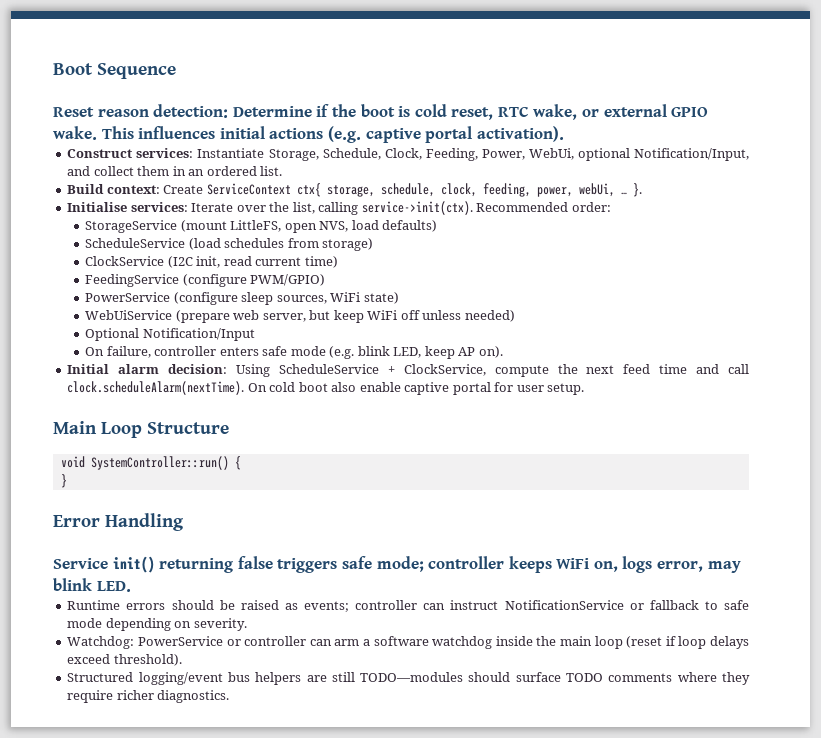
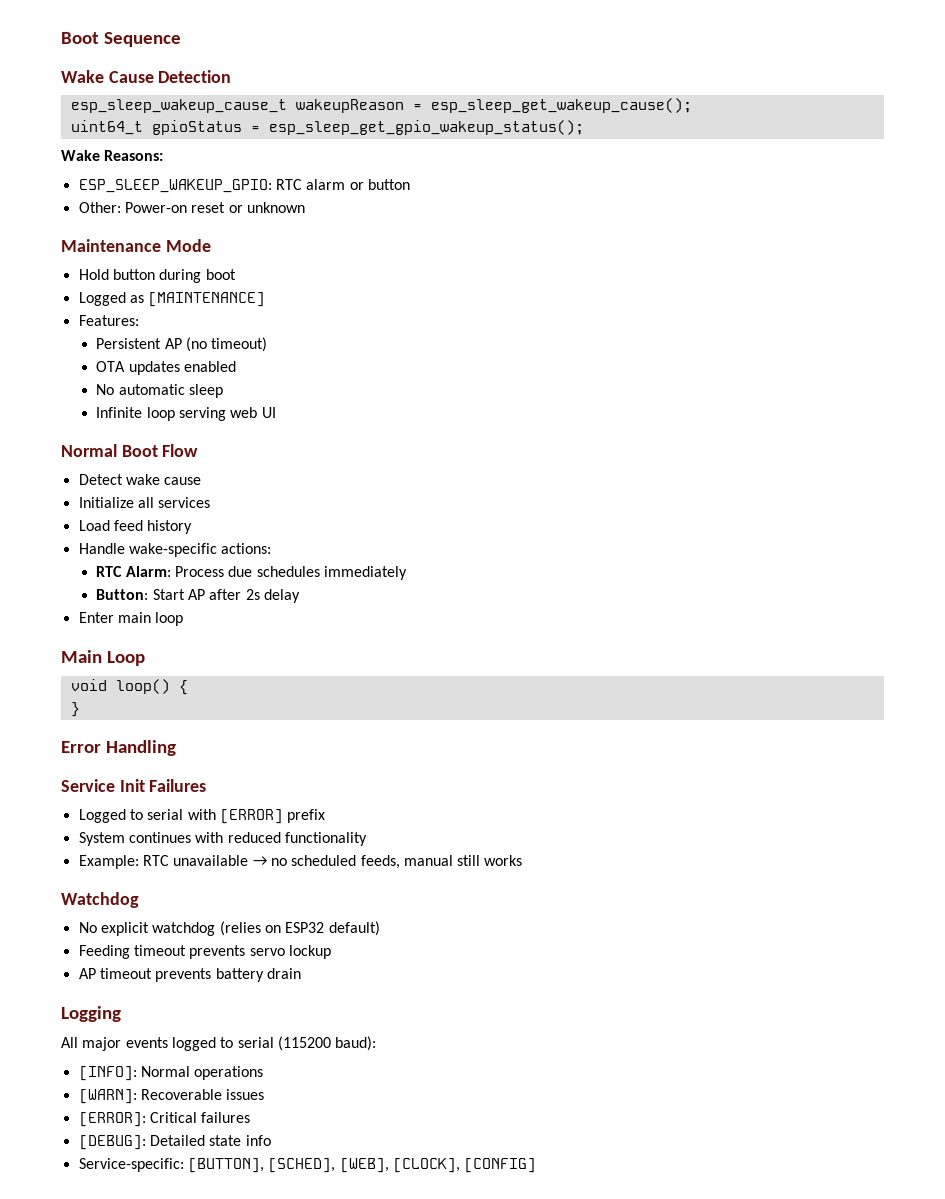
[53,104,709,120] [53,126,564,143] [67,148,749,161] [67,166,283,176] [67,183,642,197] [67,201,611,215] [85,220,438,233] [85,238,374,251] [85,256,338,268] [85,274,326,287] [85,292,399,305] [85,310,515,323] [85,328,255,341] [85,346,503,359] [67,364,749,377] [67,381,585,395] Reset reason detection: Determine if the boot is cold reset, RTC wake, or external GPIO wake. This influences initial actions (e.g. captive portal activation). // Construct services: Instantiate Storage, Schedule, Clock, Feeding, Power, WebUi, optional Notification/Input, and collect them in an ordered list. // Build context: Create ServiceContext ctx{ storage, schedule, clock, feeding, power, webUi, … }. // Initialise services: Iterate over the list, calling service->init(ctx). Recommended order: // StorageService (mount LittleFS, open NVS, load defaults) // ScheduleService (load schedules from storage) // ClockService (I2C init, read current time) // FeedingService (configure PWM/GPIO) // PowerService (configure sleep sources, WiFi state) // WebUiService (prepare web server, but keep WiFi off unless needed) // Optional Notification/Input // On failure, controller enters safe mode (e.g. blink LED, keep AP on). // Initial alarm decision: Using ScheduleService + ClockService, compute the next feed time and call clock.scheduleAlarm(nextTime). On cold boot also enable captive portal for user setup. -> [61,70,232,83] [70,98,692,113] [70,120,584,135] [61,150,164,161] [78,179,410,193] [78,202,305,213] [61,239,211,252] [78,269,236,283] [78,292,266,307] [78,315,139,326] [96,337,268,352] [96,361,237,375] [96,384,224,398] [96,407,276,421] [61,444,199,457] [78,474,202,485] [78,497,211,508] [78,520,193,534] [78,543,272,557] [96,566,408,580] [96,589,301,603] [78,612,184,626] Wake Cause Detection // esp_sleep_wakeup_cause_t wakeupReason = esp_sleep_get_wakeup_cause(); // uint64_t gpioStatus = esp_sleep_get_gpio_wakeup_status(); // Wake Reasons: // ESP_SLEEP_WAKEUP_GPIO: RTC alarm or button // Other: Power-on reset or unknown // Maintenance Mode // Hold button during boot // Logged as [MAINTENANCE] // Features: // Persistent AP (no timeout) // OTA updates enabled // No automatic sleep // Infinite loop serving web UI // Normal Boot Flow // Detect wake cause // Initialize all services // Load feed history // Handle wake-specific actions: // RTC Alarm: Process due schedules immediately // Button: Start AP after 2s delay // Enter main loop
[147,422,230,434] Structure -> (145, 658) none
[90,456,229,470] SystemController::run() -> [115,679,170,694] loop()
[112,556,741,573] [53,578,131,592] [67,600,750,612] [67,618,247,631] [67,636,750,649] [67,654,182,666] [67,672,751,685] [67,690,230,703] init() returning false triggers safe mode; controller keeps WiFi on, logs error, may blink LED. // Runtime errors should be raised as events; controller can instruct NotificationService or fallback to safe mode depending on severity. // Watchdog: PowerService or controller can arm a software watchdog inside the main loop (reset if loop delays exceed threshold). // Structured logging/event bus helpers are still TODO—modules should surface TODO comments where they require richer diagnostics. -> [119,779,207,792] [78,809,326,824] [78,832,367,846] [78,855,523,869] [61,892,139,908] [78,921,380,936] [78,945,331,959] [78,968,301,982] [61,1006,121,1022] [61,1036,377,1051] [78,1066,264,1081] [78,1089,265,1104] [78,1112,251,1127] [78,1135,271,1150] [78,1158,537,1173] Init Failures // Logged to serial with [ERROR] prefix // System continues with reduced functionality // Example: RTC unavailable → no scheduled feeds, manual still works // Watchdog // No explicit watchdog (relies on ESP32 default) // Feeding timeout prevents servo lockup // AP timeout prevents battery drain // Logging // All major events logged to serial (115200 baud): // [INFO]: Normal operations // [WARN]: Recoverable issues // [ERROR]: Critical failures // [DEBUG]: Detailed state info // Service-specific: [BUTTON], [SCHED], [WEB], [CLOCK], [CONFIG]

